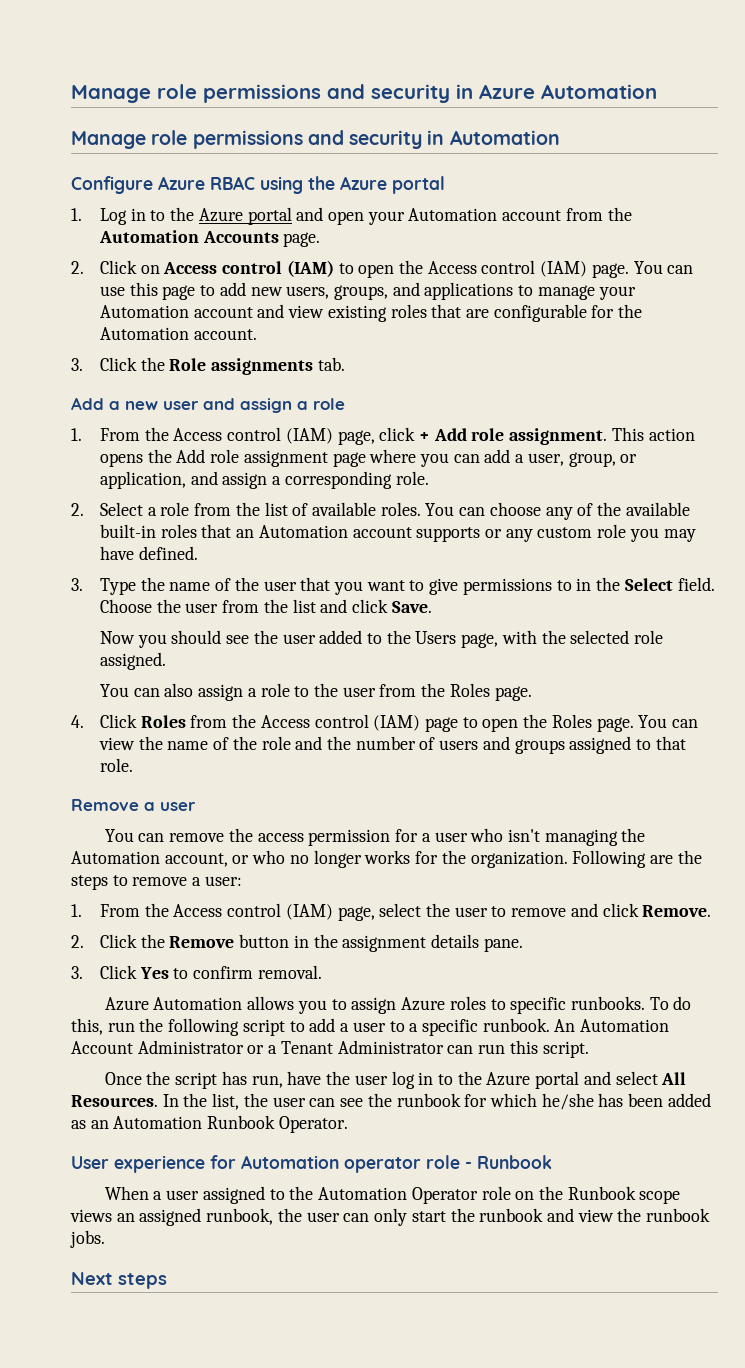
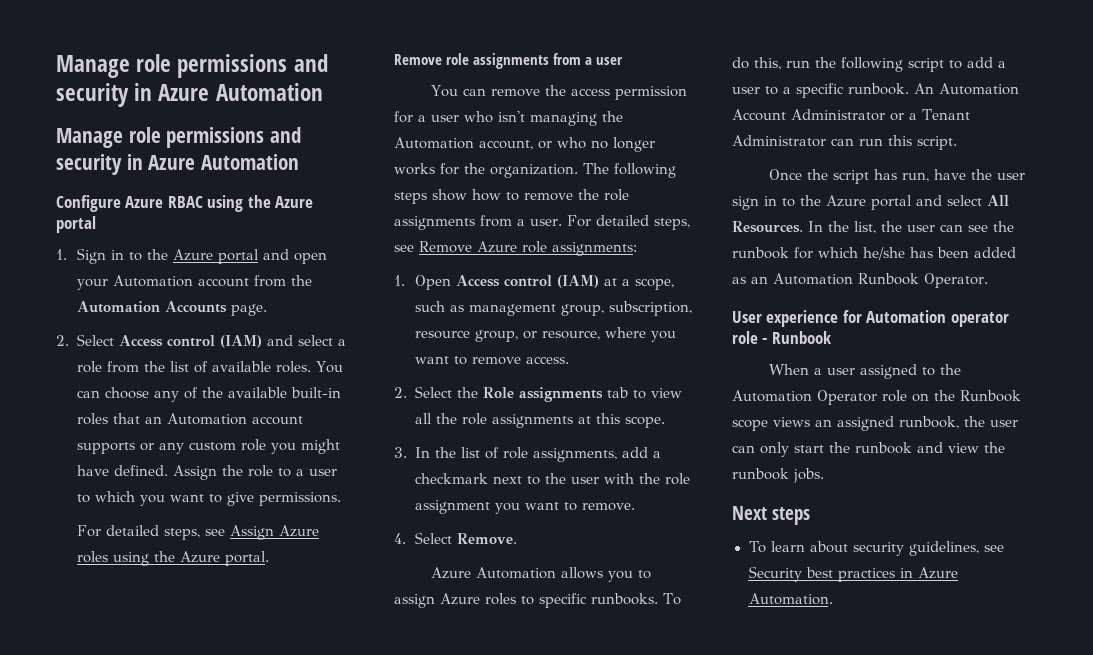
(445, 137) none -> [148,155,196,170] Azure
[99,208,127,225] Log -> [76,248,106,264] Sign
[99,260,694,278] [99,282,636,300] [99,304,643,322] [99,327,257,340] [71,357,345,375] [71,397,345,413] [71,427,695,445] [99,449,638,467] [99,471,429,489] [71,502,143,516] Click on Access control (IAM) to open the Access control (IAM) page. You can use this page to add new users, groups, and applications to manage your Automation account and view existing roles that are configurable for the Automation account. // 3. Click the Role assignments tab. // Add a new user and assign a role // 1. From the Access control (IAM) page, click + Add role assignment. This action opens the Add role assignment page where you can add a user, group, or application, and assign a corresponding role. // 2. Select -> [76,334,333,348] Select Access control (IAM) and select
[663,529,696,542] may -> [300,439,340,454] might
[71,577,715,595] [99,599,432,613] [99,630,664,648] [99,652,166,670] [99,683,532,701] [71,714,699,732] [98,736,686,754] [99,758,133,772] [71,799,139,811] // 3. Type the name of the user that you want to give permissions to in the Select field. Choose the user from the list and click Save. // Now you should see the user added to the Users page, with the selected role assigned. // You can also assign a role to the user from the Roles page. // 4. Click Roles from the Access control (IAM) page to open the Roles page. You can view the name of the role and the number of users and groups assigned to that role. // Remove -> [172,465,337,480] [76,491,341,506] [76,525,319,540] [76,551,269,566] [394,53,581,69] Assign the role to a user to which you want to give permissions. // For detailed steps, see Assign Azure roles using the Azure portal. // Remove role assignments from
[572,850,702,868] [71,875,242,890] [71,903,712,921] [71,934,523,952] [71,965,322,979] Following are the steps to remove a user: // 1. From the Access control (IAM) page, select the user to remove and click Remove. // 2. Click the Remove button in the assignment details pane. // 3. Click Yes to confirm removal. -> [583,163,676,178] [394,189,629,204] [394,215,690,230] [394,241,637,256] [394,275,674,290] [414,301,692,316] [414,327,676,342] [414,356,569,365] [394,386,682,402] [414,413,665,428] [394,447,661,462] [414,473,690,485] [414,500,635,514] [394,532,517,544] The following steps show how to remove the role assignments from a user. For detailed steps, see Remove Azure role assignments: // 1. Open Access control (IAM) at a scope, such as management group, subscription, resource group, or resource, where you want to remove access. // 2. Select the Role assignments tab to view all the role assignments at this scope. // 3. In the list of role assignments, add a checkmark next to the user with the role assignment you want to remove. // 4. Select Remove.
[391,1071,415,1089] log -> [732,196,759,210] sign
(167, 1281) none -> [748,541,1005,556] [748,566,958,582] [748,593,833,605] // To learn about security guidelines, see Security best practices in Azure Automation.

